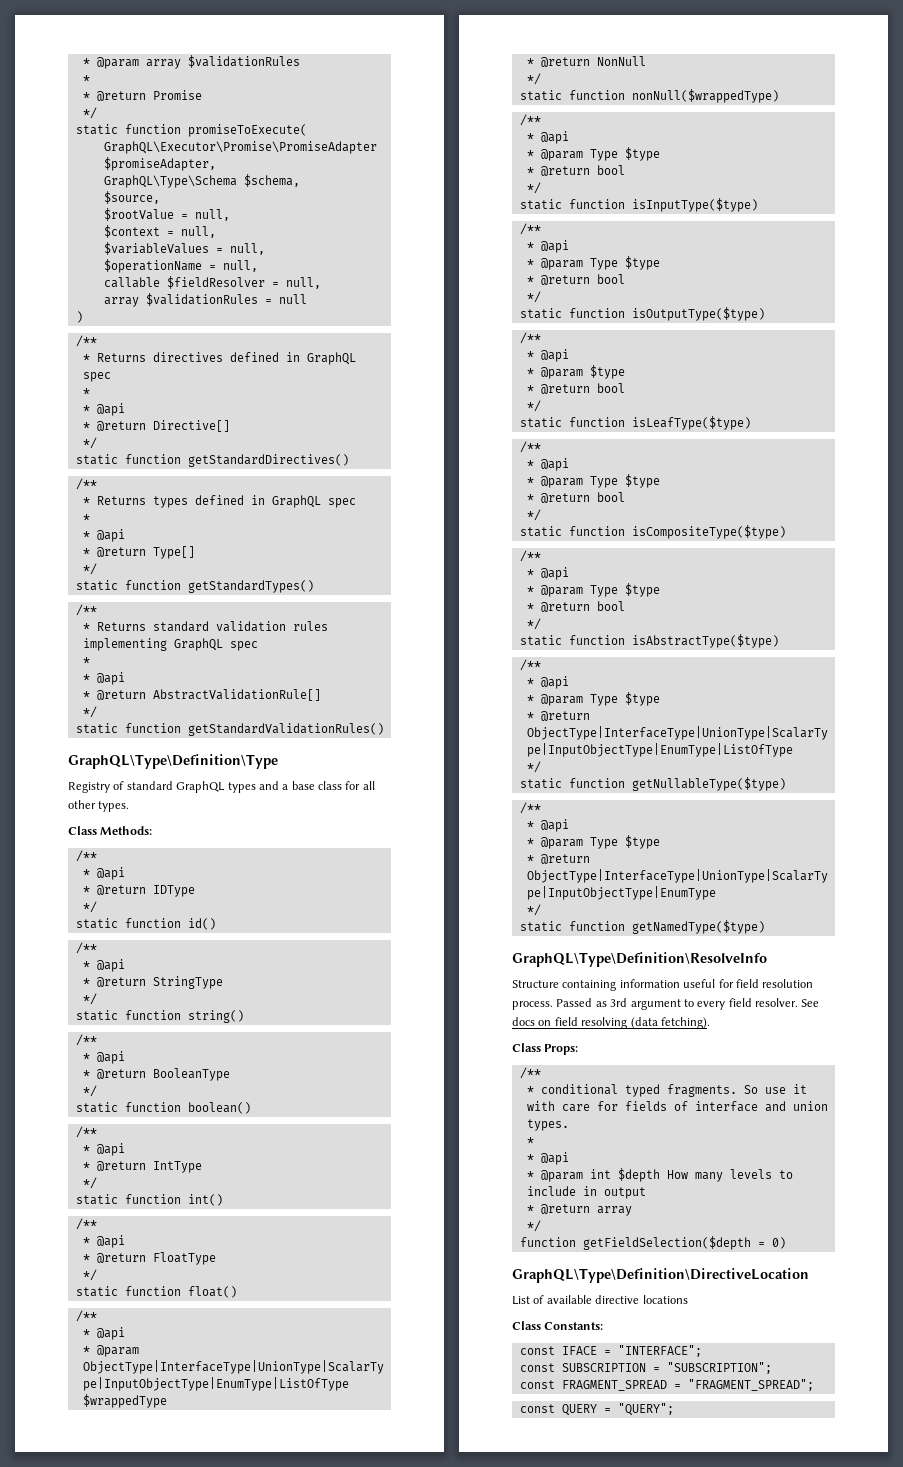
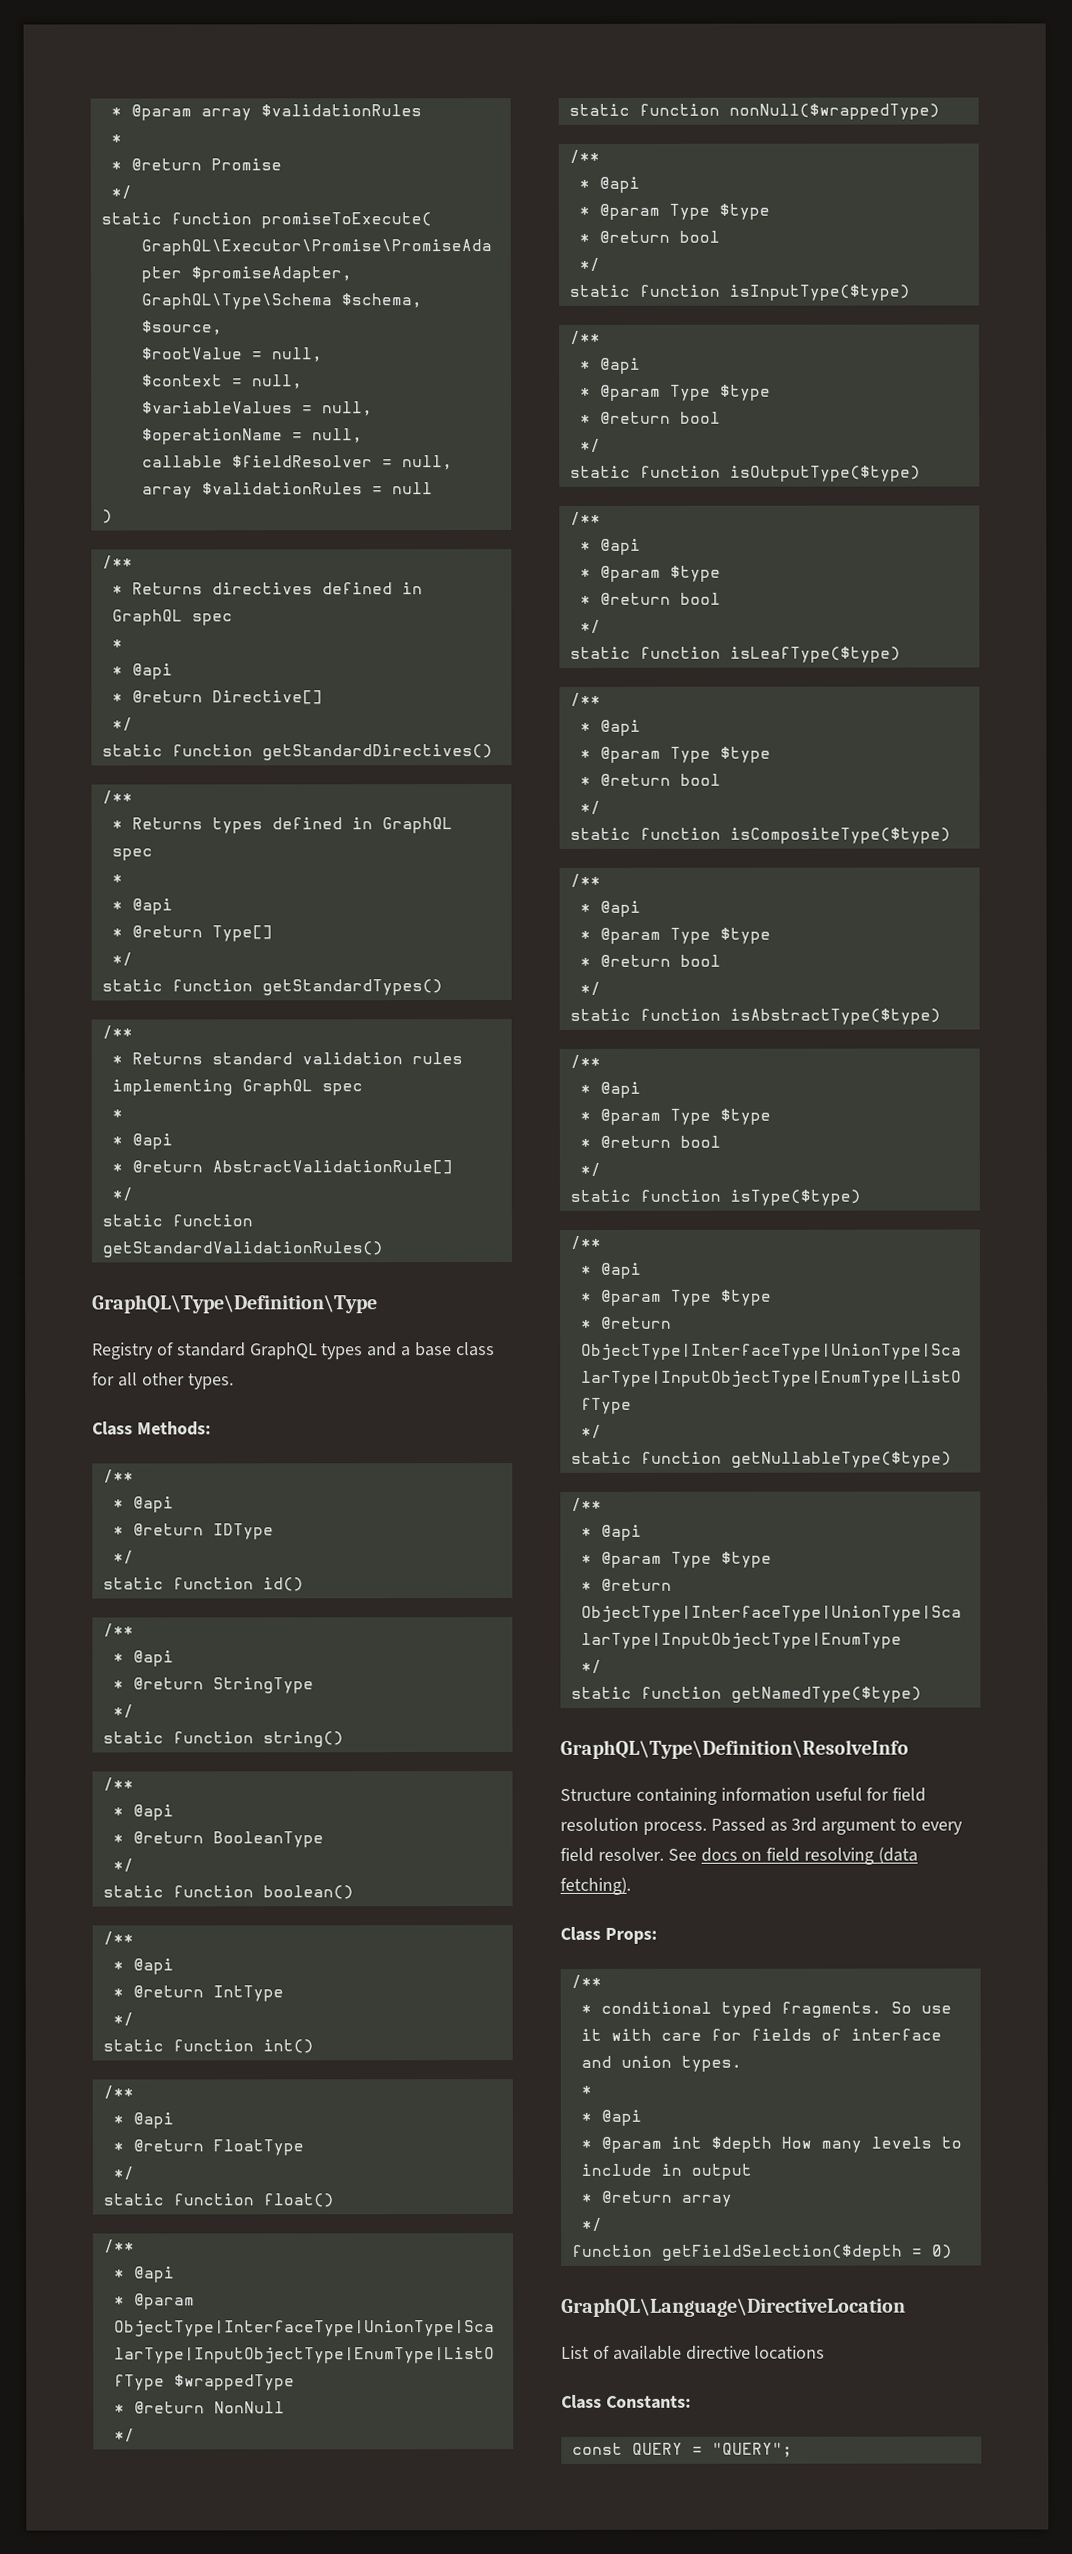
(660, 699) none -> [579,1135,721,1148] [579,1162,601,1177] [569,1189,861,1206] [569,1235,601,1250] [579,1262,642,1279] [580,1289,772,1306] // * @return bool // */ // static function isType($type) // /** // * @api // * @param Type $type
[512,1268,809,1283] GraphQL\Type\Definition\DirectiveLocation -> [561,2297,906,2317] GraphQL\Language\DirectiveLocation
[519,1345,702,1357] [519,1362,772,1374] [519,1379,814,1391] // const IFACE = "INTERFACE"; // const SUBSCRIPTION = "SUBSCRIPTION"; // const FRAGMENT_SPREAD = "FRAGMENT_SPREAD"; -> (691, 2402) none

